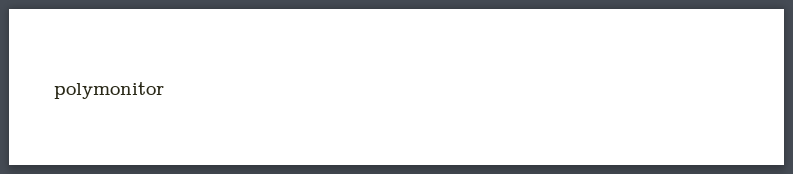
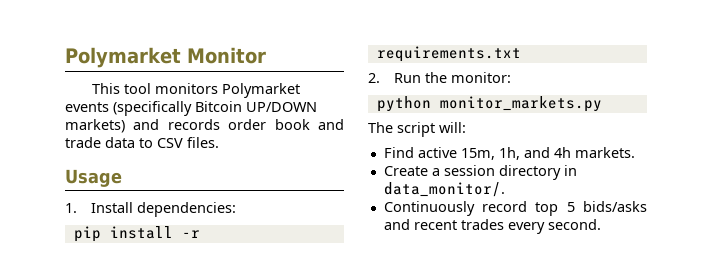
[54,82,164,99] polymonitor -> [65,47,266,68] [91,83,300,98] [65,101,317,116] [65,119,344,133] [65,137,219,148] [65,169,122,187] [65,202,236,217] [73,226,200,242] [376,46,521,62] [368,72,511,83] [376,96,602,112] [368,122,466,137] [383,147,635,160] [383,165,577,180] [383,182,505,197] [383,201,647,216] [383,219,601,234] Polymarket Monitor // This tool monitors Polymarket events (specifically Bitcoin UP/DOWN markets) and records order book and trade data to CSV files. // Usage // 1. Install dependencies: // pip install -r requirements.txt // 2. Run the monitor: // python monitor_markets.py // The script will: // Find active 15m, 1h, and 4h markets. // Create a session directory in data_monitor/. // Continuously record top 5 bids/asks and recent trades every second.

